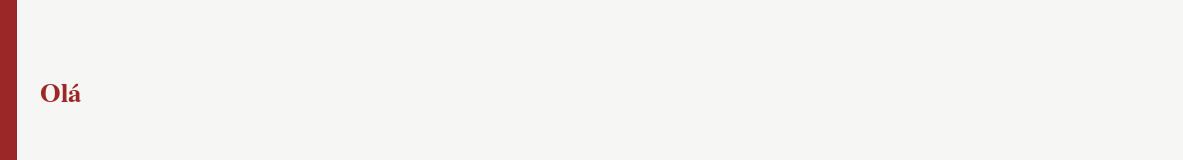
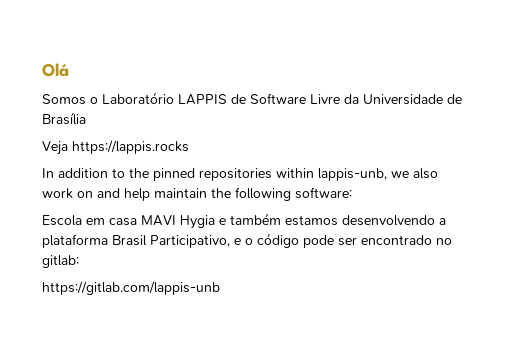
(81, 92) none -> [42,92,462,105] [42,112,86,125] [42,140,189,155] [42,168,438,181] [42,187,352,201] [42,213,446,229] [42,233,452,248] [42,255,79,268] [42,281,220,295] // Somos o Laboratório LAPPIS de Software Livre da Universidade de Brasília // Veja https://lappis.rocks // In addition to the pinned repositories within lappis-unb, we also work on and help maintain the following software: // Escola em casa MAVI Hygia e também estamos desenvolvendo a plataforma Brasil Participativo, e o código pode ser encontrado no gitlab: // https://gitlab.com/lappis-unb

